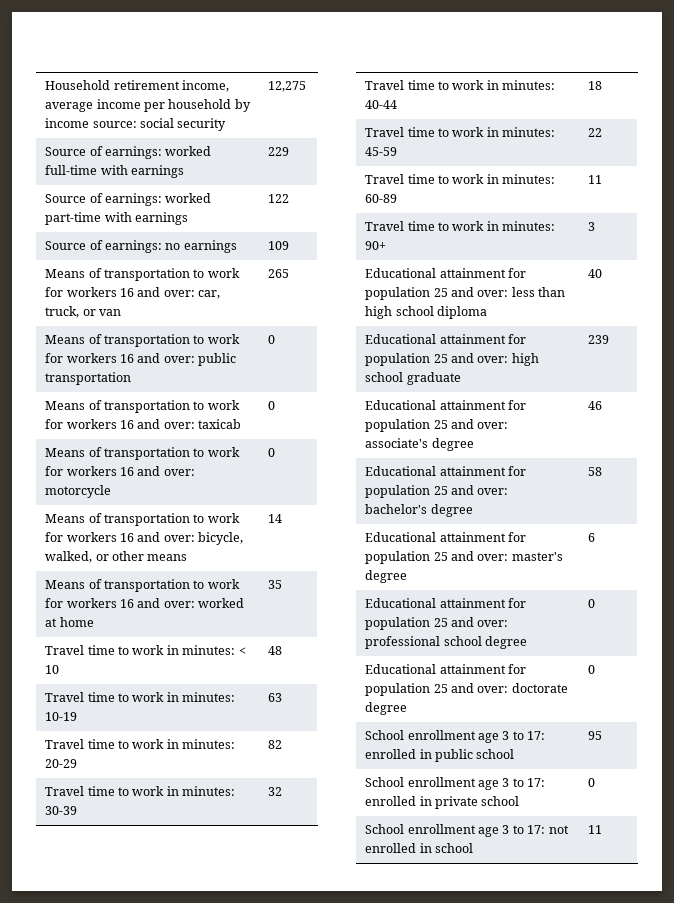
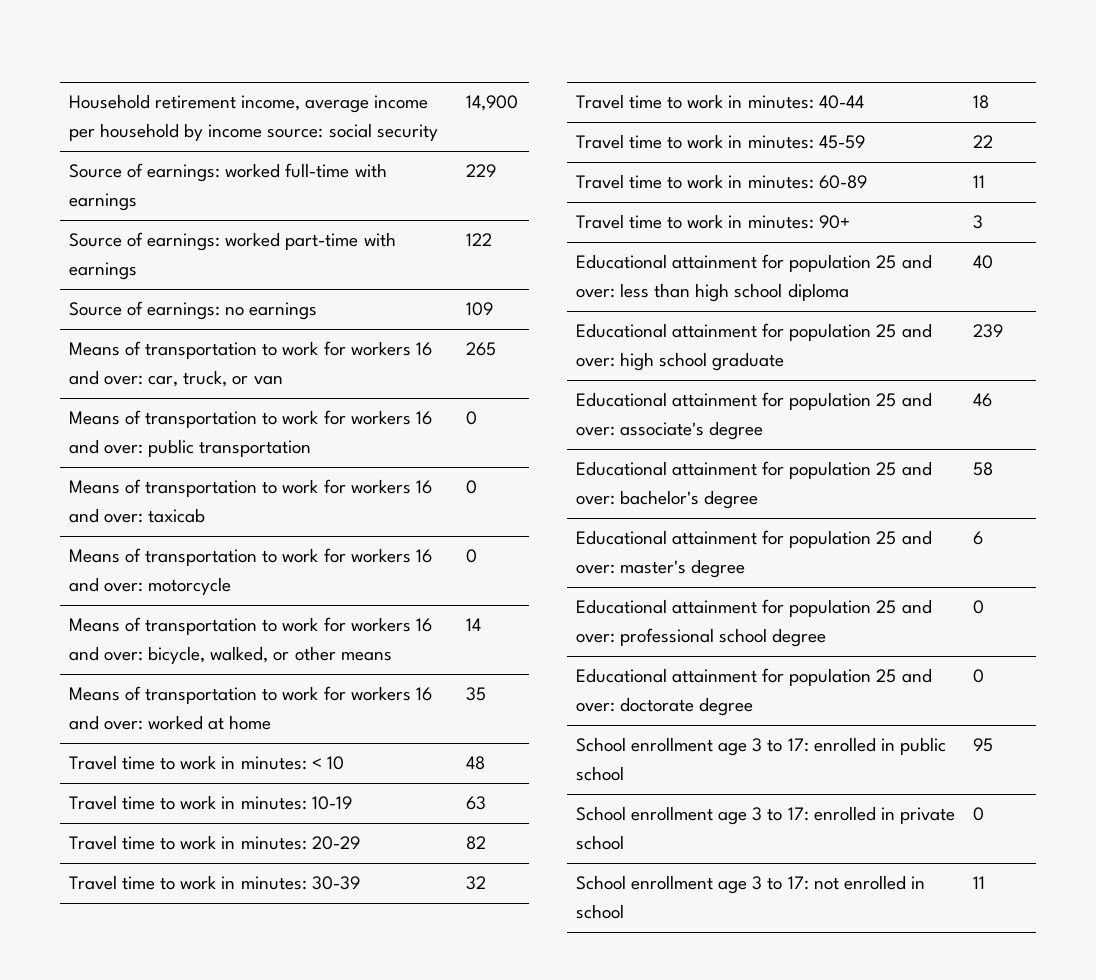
[268,81,307,92] 12,275 -> [465,95,518,111] 14,900

